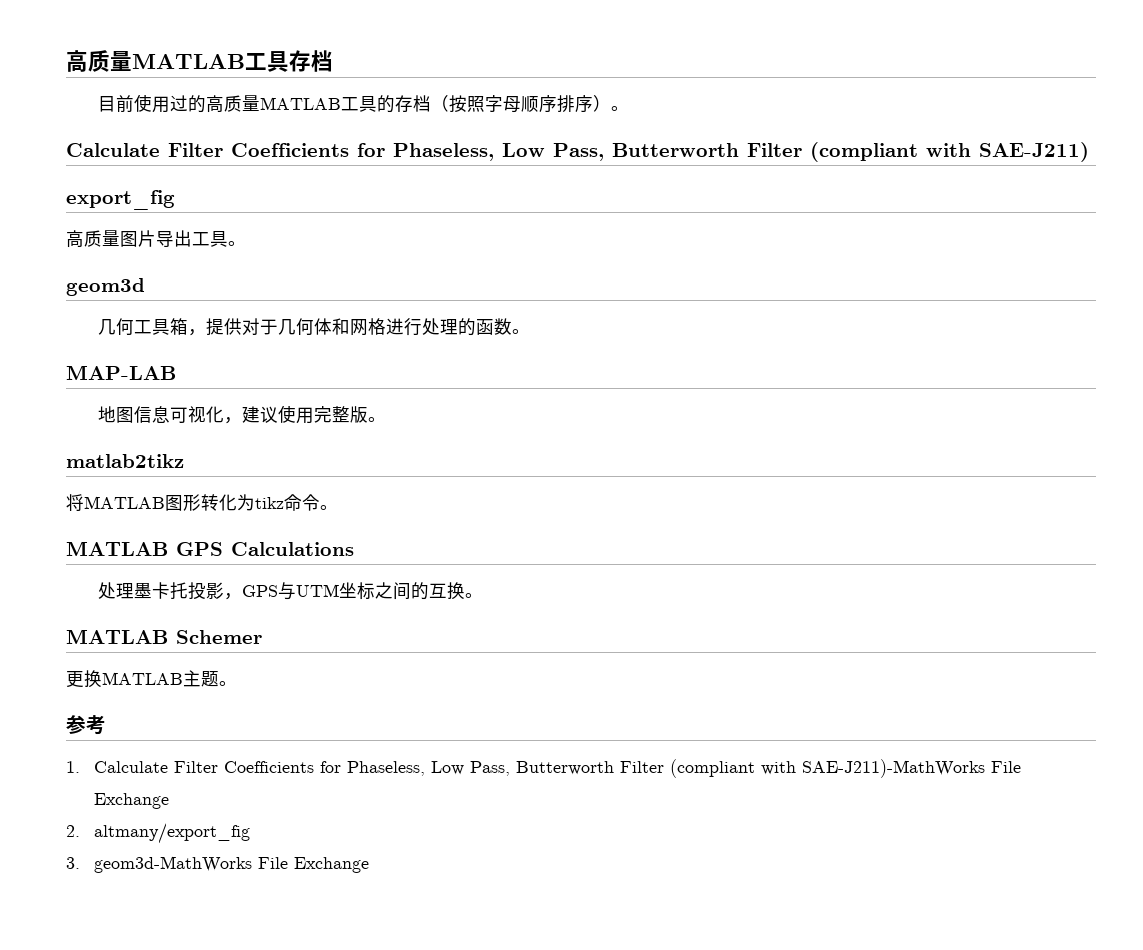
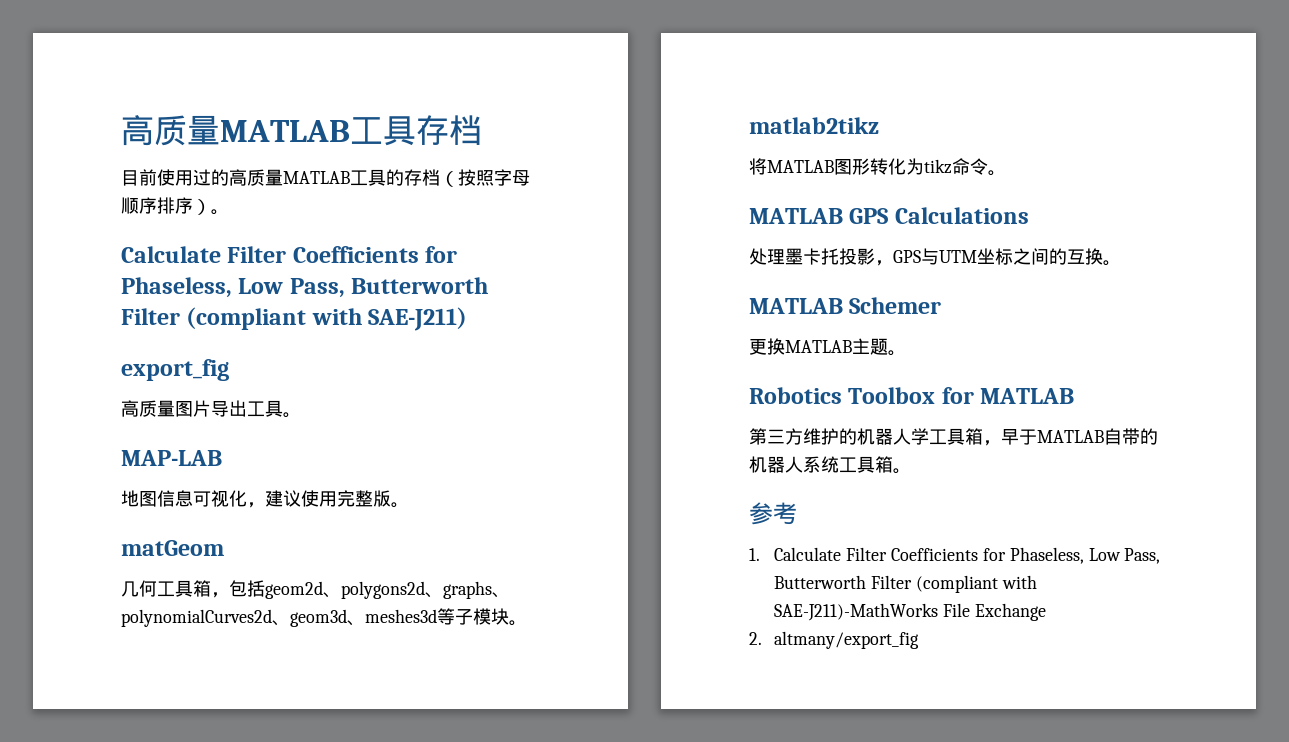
[66,278,145,296] [97,318,530,336] // geom3d // 几何工具箱，提供对于几何体和网格进行处理的函数。 -> (301, 415) none
(386, 419) none -> [121,540,224,556] [121,580,510,599] [121,608,527,627] // matGeom // 几何工具箱，包括geom2d、polygons2d、graphs、polynomialCurves2d、geom3d、meshes3d等子模块。
(237, 683) none -> [749,387,1075,404] [749,428,1158,446] [749,456,911,474] // Robotics Toolbox for MATLAB // 第三方维护的机器人学工具箱，早于MATLAB自带的机器人系统工具箱。
[66,856,369,873] // 3. geom3d-MathWorks File Exchange -> (920, 640) none

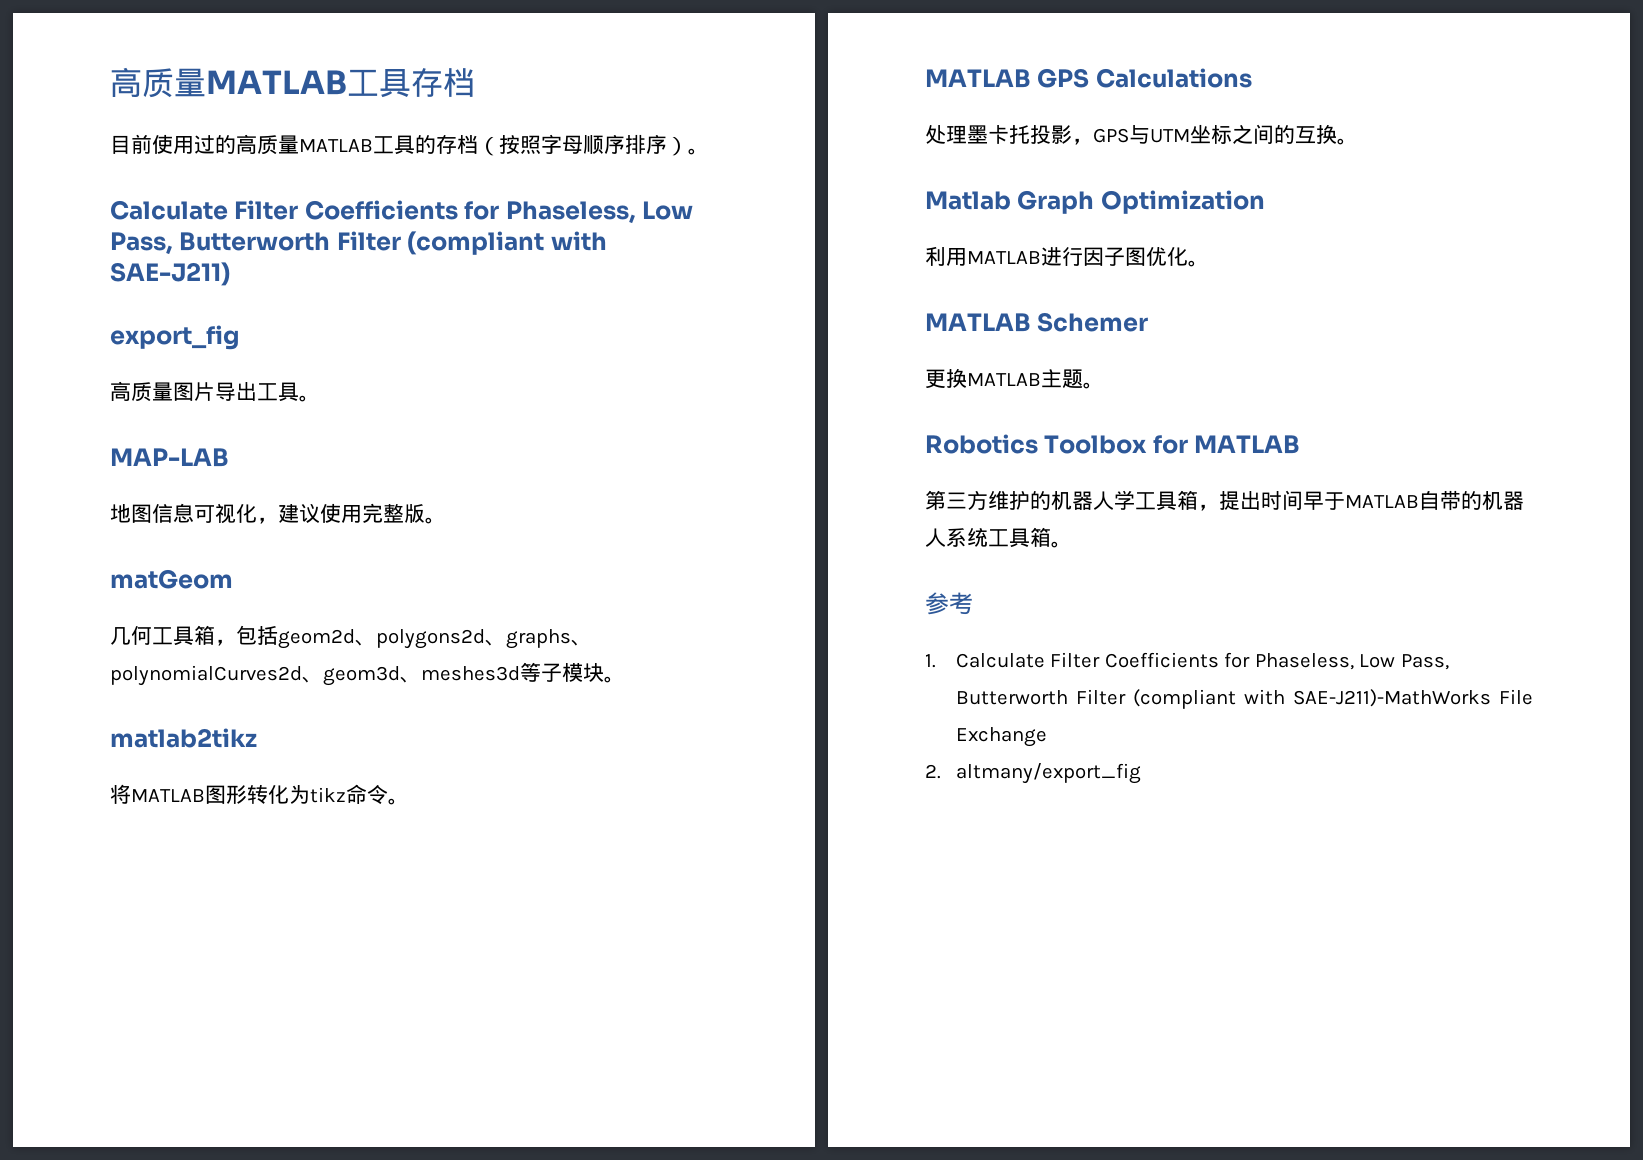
(1121, 263) none -> [925,190,1265,214] [925,246,1209,267] // Matlab Graph Optimization // 利用MATLAB进行因子图优化。
(1001, 443) none -> [1219,490,1303,510] 提出时间

